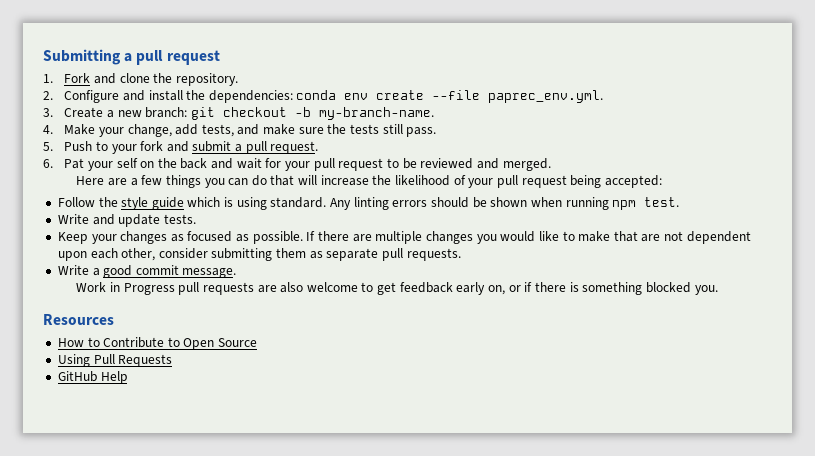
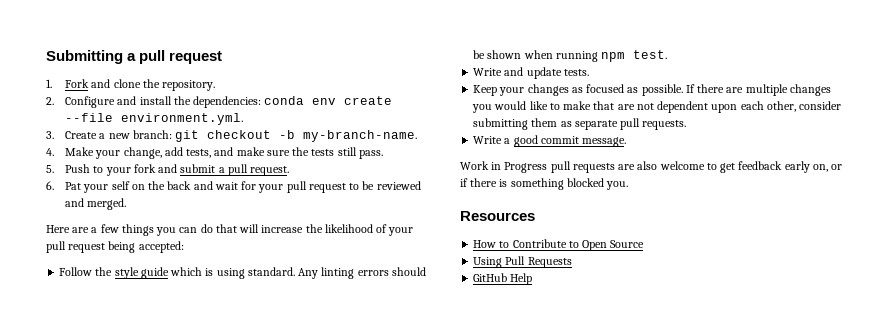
[488,90,604,103] paprec_env.yml. -> [121,113,244,125] environment.yml.

